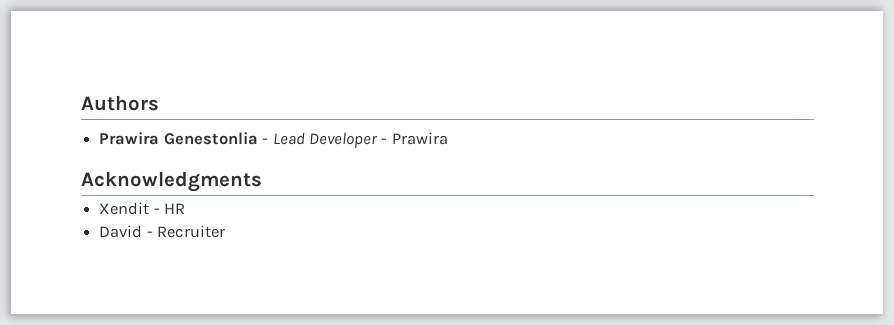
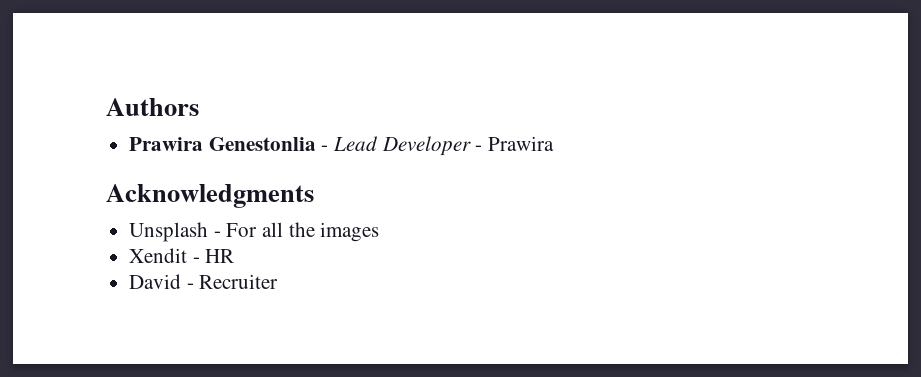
(262, 181) none -> [129,222,380,242] // Unsplash - For all the images

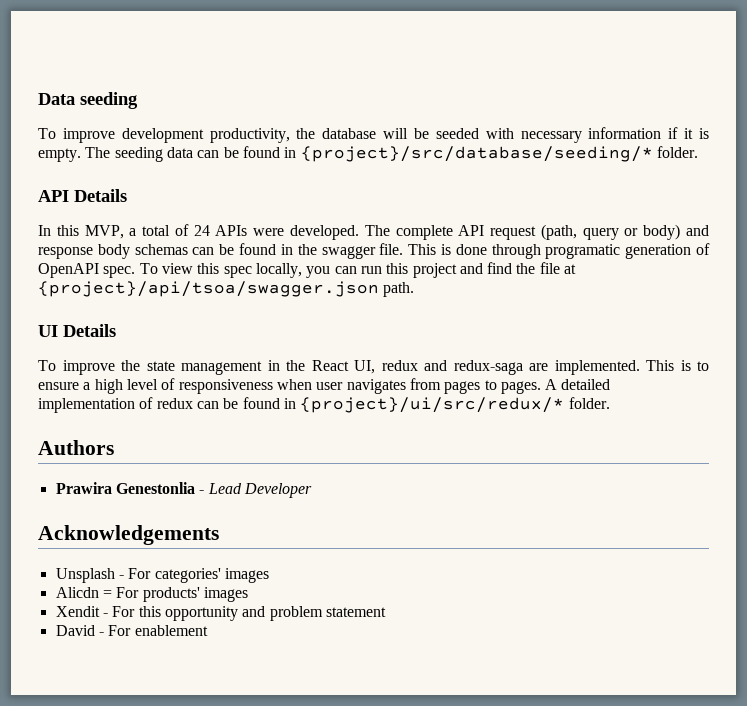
(106, 107) none -> [38,92,138,109] [38,127,709,143] [38,146,698,162] [38,189,127,202] [38,224,710,240] [38,243,710,259] [38,262,577,278] [38,281,415,297] [38,324,116,337] [38,360,709,375] [38,378,611,394] [38,397,610,413] Data seeding // To improve development productivity, the database will be seeded with necessary information if it is empty. The seeding data can be found in {project}/src/database/seeding/* folder. // API Details // In this MVP, a total of 24 APIs were developed. The complete API request (path, query or body) and response body schemas can be found in the swagger file. This is done through programatic generation of OpenAPI spec. To view this spec locally, you can run this project and find the file at {project}/api/tsoa/swagger.json path. // UI Details // To improve the state management in the React UI, redux and redux-saga are implemented. This is to ensure a high level of responsiveness when user navigates from pages to pages. A detailed implementation of redux can be found in {project}/ui/src/redux/* folder. //
[475,136,555,151] [106,184,314,208] - Prawira // Acknowledgments -> [38,525,219,545] // Acknowledgements
[262,222,380,242] [129,248,235,263] all the images // Xendit - HR -> [154,568,269,583] [55,587,248,602] [55,606,386,621] categories' images // Alicdn = For products' images // Xendit - For this opportunity and problem statement
[199,274,279,289] Recruiter -> [108,625,208,636] For enablement

